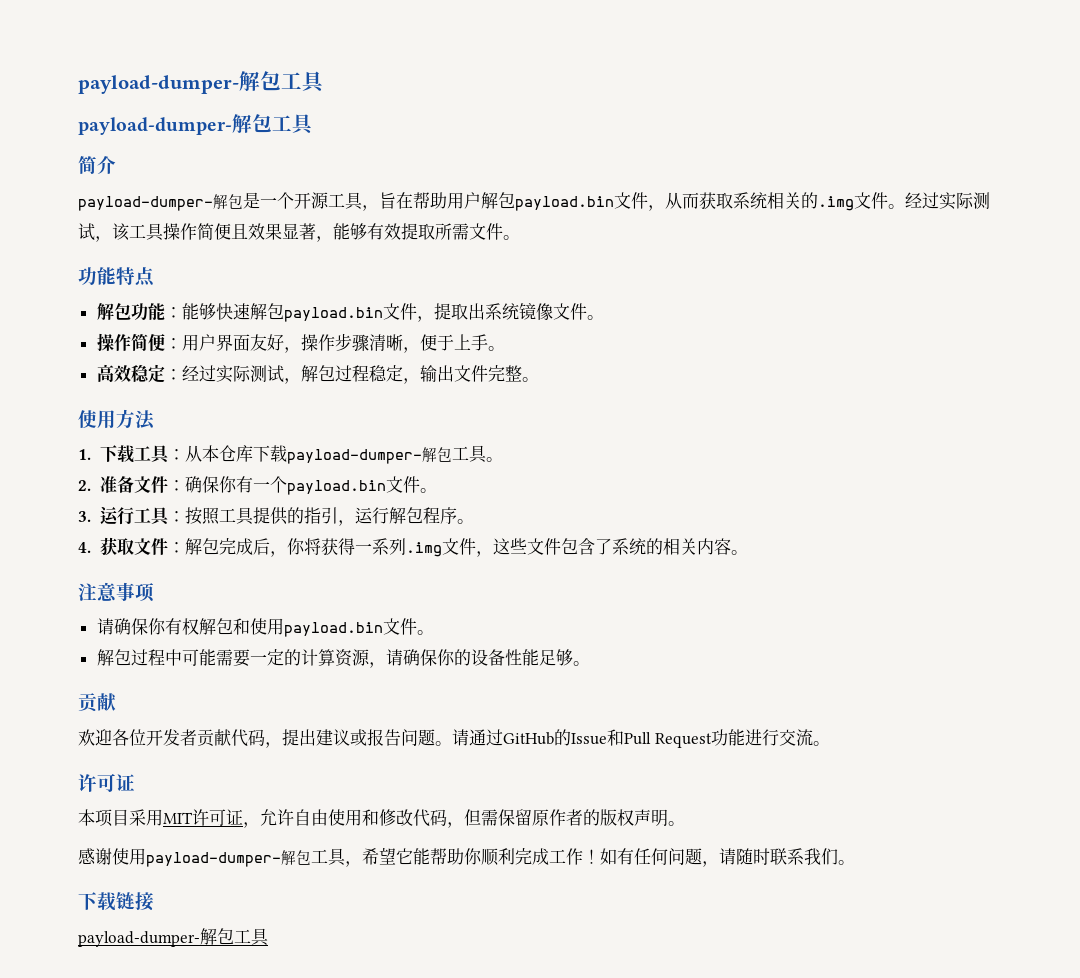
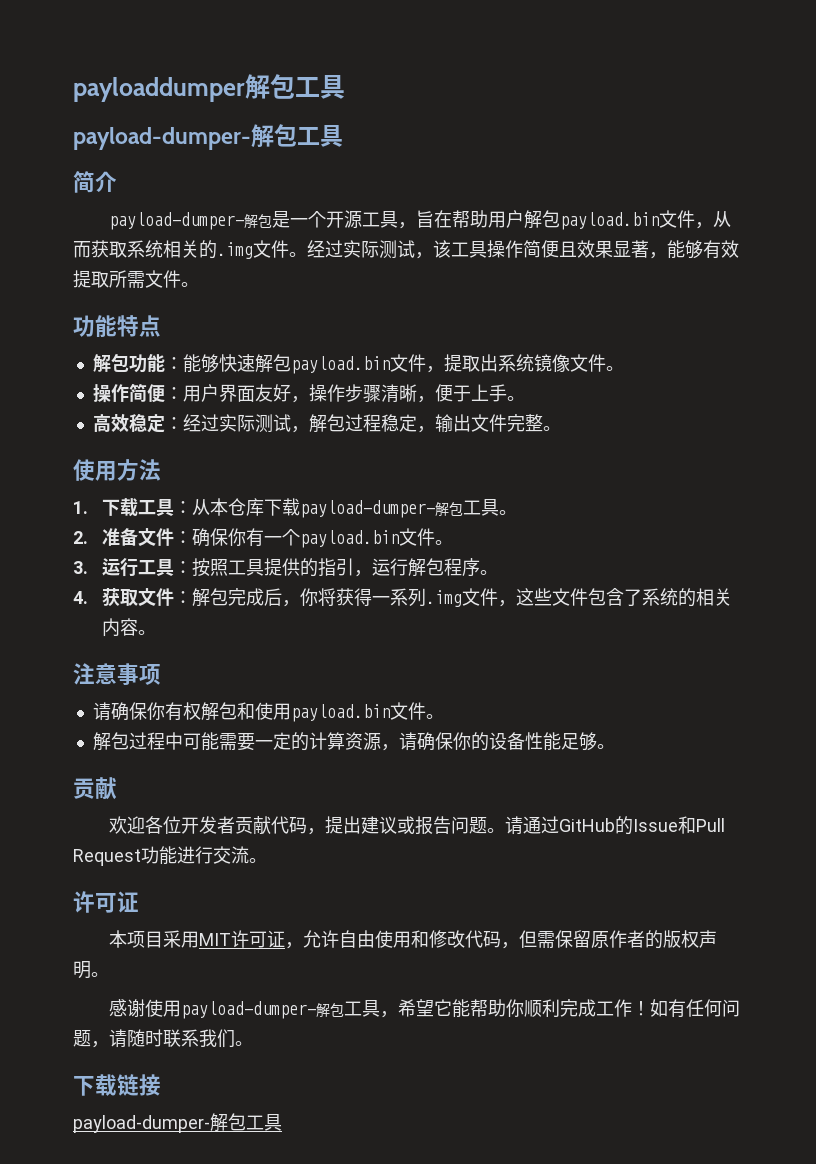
[78,75,239,94] payload-dumper- -> [73,77,245,102] payloaddumper

